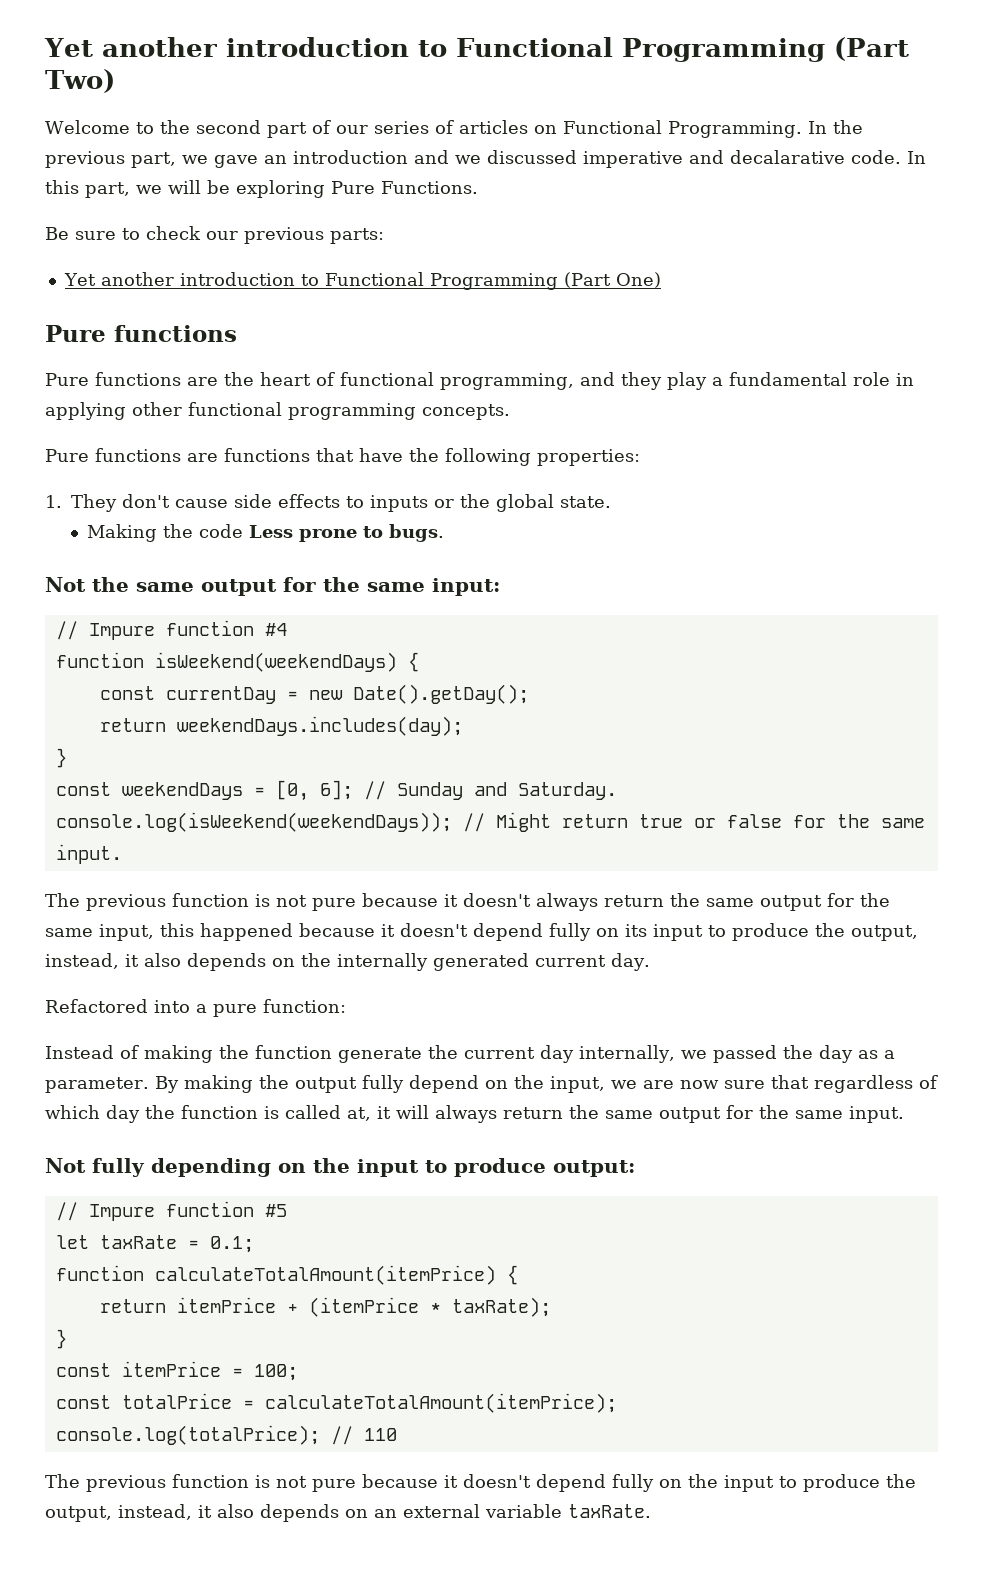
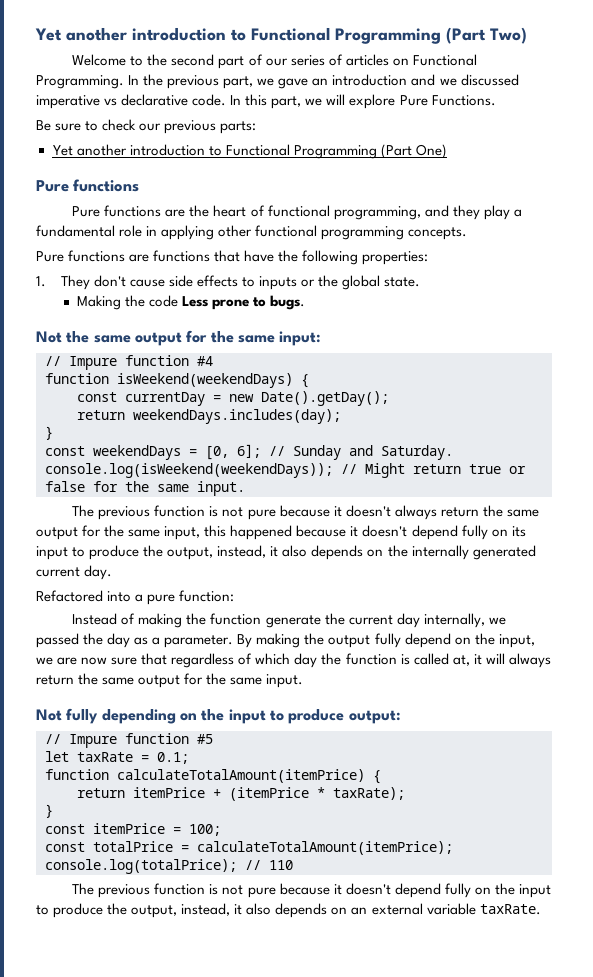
[689,150,845,164] and decalarative -> [104,94,189,106] vs declarative
[207,180,325,198] be exploring -> [349,94,396,109] explore

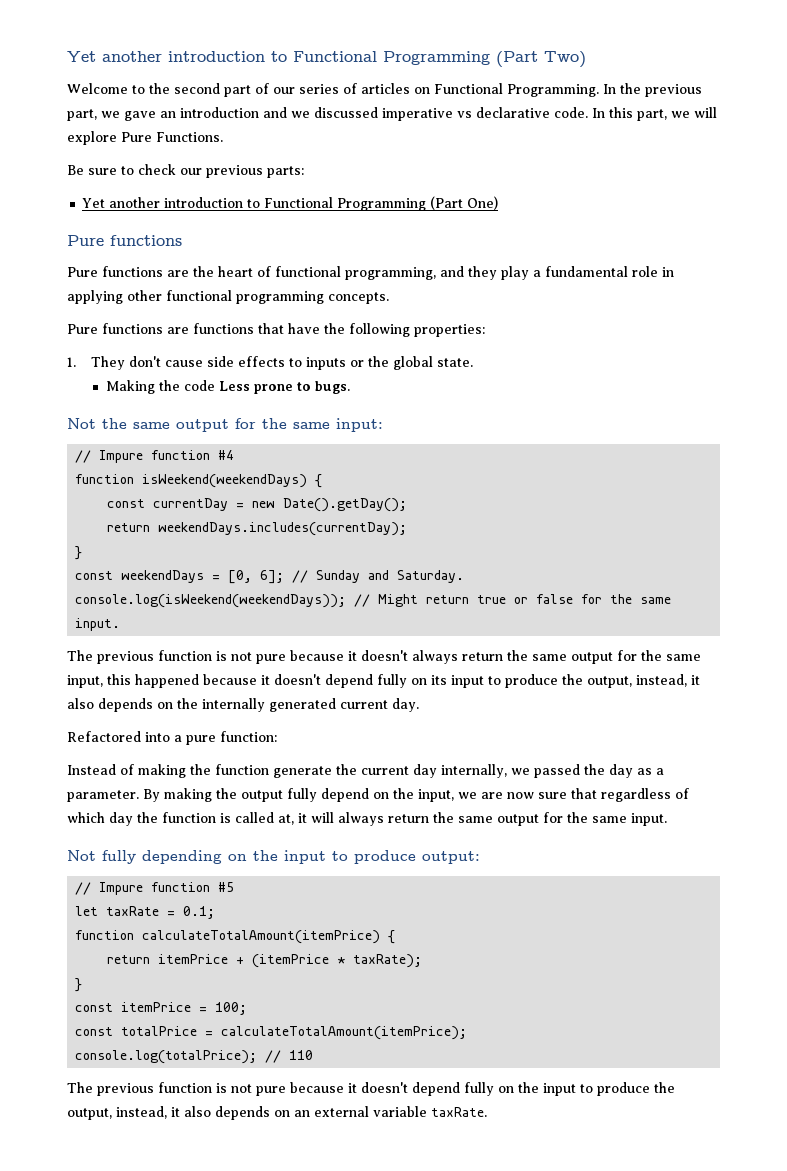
[133,409,341,424] weekendDays.includes(day); -> [158,522,408,536] weekendDays.includes(currentDay);

